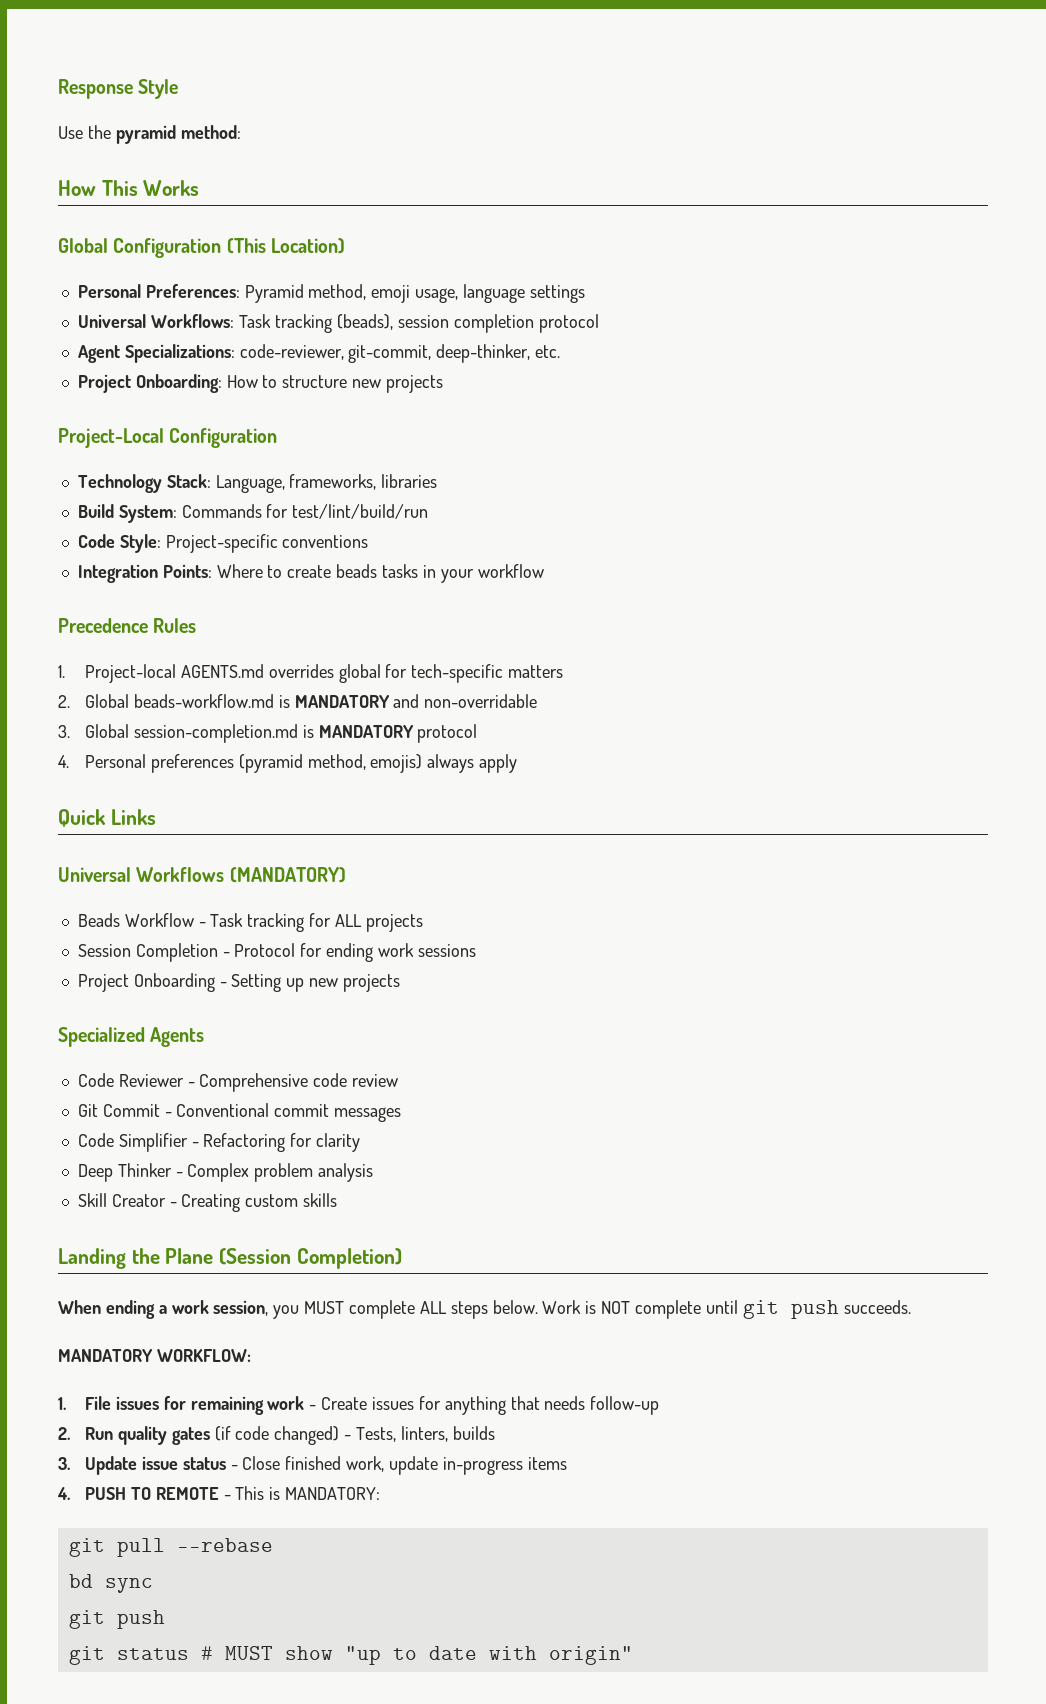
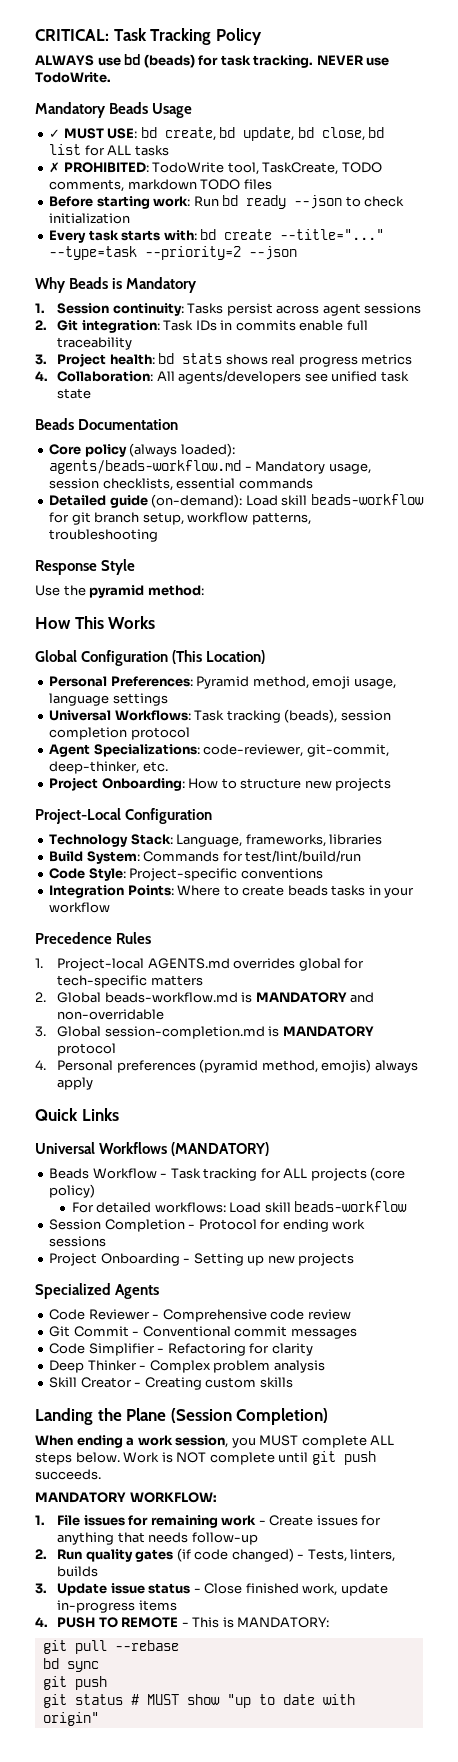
(58, 89) none -> [35,28,262,45] [35,54,390,68] [35,72,111,83] [35,102,193,118] [49,127,385,141] [49,144,169,156] [49,162,382,175] [49,179,272,192] [49,195,405,209] [49,213,131,224] [49,229,385,243] [49,246,298,260] [35,277,198,293] [35,303,422,316] [35,320,368,333] [57,337,133,350] [35,353,413,367] [35,370,409,384] [57,388,92,399] [35,418,179,430] [49,443,235,457] [49,460,371,474] [49,478,313,491] [49,494,424,508] [49,512,311,525] [49,529,159,542] CRITICAL: Task Tracking Policy // ALWAYS use bd (beads) for task tracking. NEVER use TodoWrite. // Mandatory Beads Usage // ✓ MUST USE: bd create, bd update, bd close, bd list for ALL tasks // ✗ PROHIBITED: TodoWrite tool, TaskCreate, TODO comments, markdown TODO files // Before starting work: Run bd ready --json to check initialization // Every task starts with: bd create --title="..." --type=task --priority=2 --json // Why Beads is Mandatory // 1. Session continuity: Tasks persist across agent sessions // 2. Git integration: Task IDs in commits enable full traceability // 3. Project health: bd stats shows real progress metrics // 4. Collaboration: All agents/developers see unified task state // Beads Documentation // Core policy (always loaded): agents/beads-workflow.md - Mandatory usage, session checklists, essential commands // Detailed guide (on-demand): Load skill beads-workflow for git branch setup, workflow patterns, troubleshooting //
(423, 923) none -> [370,1167,406,1181] [49,1184,96,1198] [71,1201,408,1213] (core policy) // For detailed workflows: Load skill beads-workflow

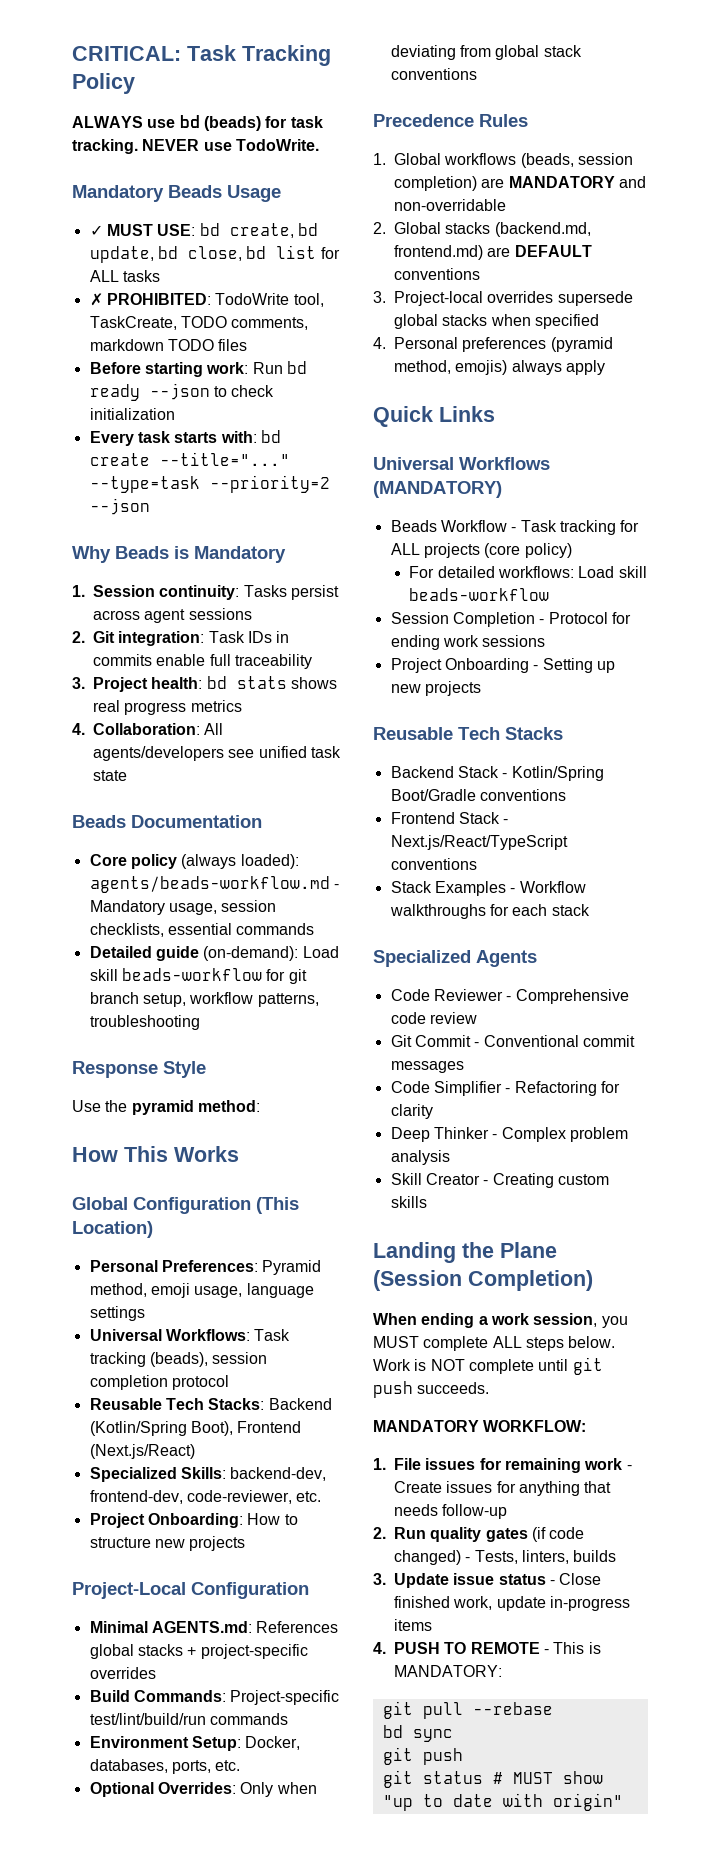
[49,744,389,757] [49,761,140,774] Agent Specializations: code-reviewer, git-commit, deep-thinker, -> [89,1398,332,1410] [89,1421,302,1436] [89,1444,195,1459] [89,1467,327,1482] [89,1490,292,1504] Reusable Tech Stacks: Backend (Kotlin/Spring Boot), Frontend (Next.js/React) // Specialized Skills: backend-dev, frontend-dev, code-reviewer,
[49,834,383,847] [49,850,362,864] [49,868,323,881] [49,885,415,898] [49,902,111,913] [35,932,152,944] [35,958,365,971] [57,975,203,988] [35,992,375,1003] [57,1009,165,1020] [35,1026,374,1039] [57,1043,117,1056] Technology Stack: Language, frameworks, libraries // Build System: Commands for test/lint/build/run // Code Style: Project-specific conventions // Integration Points: Where to create beads tasks in your workflow // Precedence Rules // 1. Project-local AGENTS.md overrides global for tech-specific matters // 2. Global beads-workflow.md is MANDATORY and non-overridable // 3. Global session-completion.md is MANDATORY protocol -> [89,1621,339,1633] [89,1644,308,1659] [89,1667,156,1679] [89,1690,340,1705] [89,1713,288,1725] [89,1736,301,1751] [89,1759,241,1774] [89,1782,317,1797] [390,45,582,60] [390,68,477,80] [373,114,528,127] [373,153,633,168] [394,176,646,191] [394,199,506,211] [373,222,591,237] [394,245,592,260] [394,268,480,280] [373,291,633,306] [394,314,599,329] Minimal AGENTS.md: References global stacks + project-specific overrides // Build Commands: Project-specific test/lint/build/run commands // Environment Setup: Docker, databases, ports, etc. // Optional Overrides: Only when deviating from global stack conventions // Precedence Rules // 1. Global workflows (beads, session completion) are MANDATORY and non-overridable // 2. Global stacks (backend.md, frontend.md) are DEFAULT conventions // 3. Project-local overrides supersede global stacks when specified
(355, 1259) none -> [373,727,563,740] [390,766,604,781] [390,789,566,801] [390,812,509,824] [390,835,568,850] [390,858,477,870] [390,881,586,896] [389,904,590,919] // Reusable Tech Stacks // Backend Stack - Kotlin/Spring Boot/Gradle conventions // Frontend Stack - Next.js/React/TypeScript conventions // Stack Examples - Workflow walkthroughs for each stack

